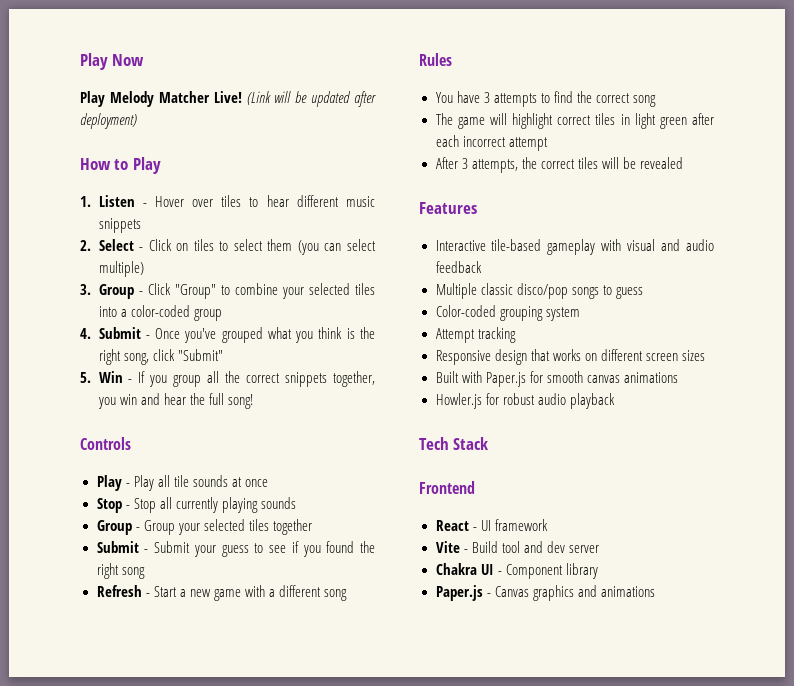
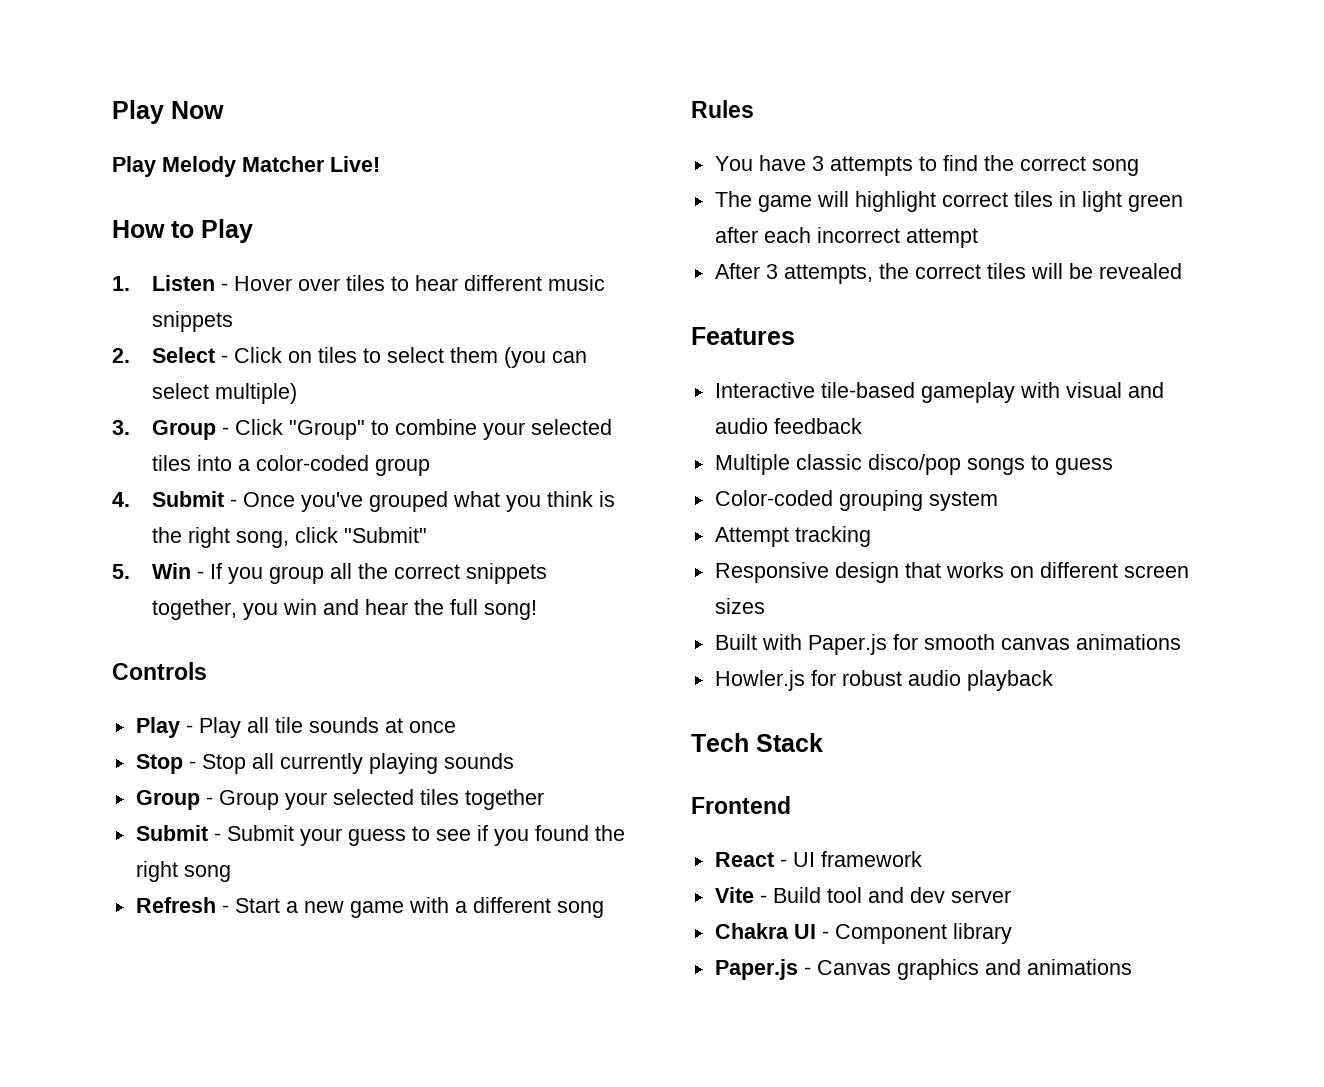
[246,91,376,107] [80,113,137,129] (Link will be updated after deployment) -> (380, 164) none

